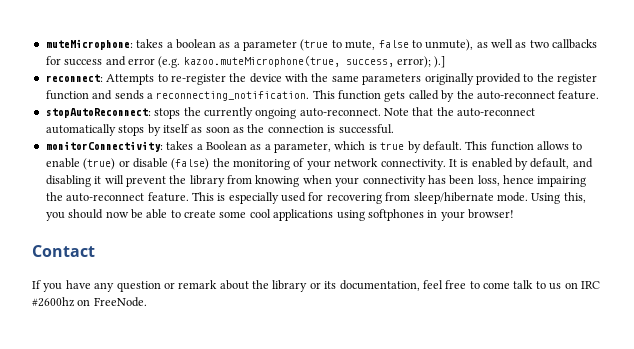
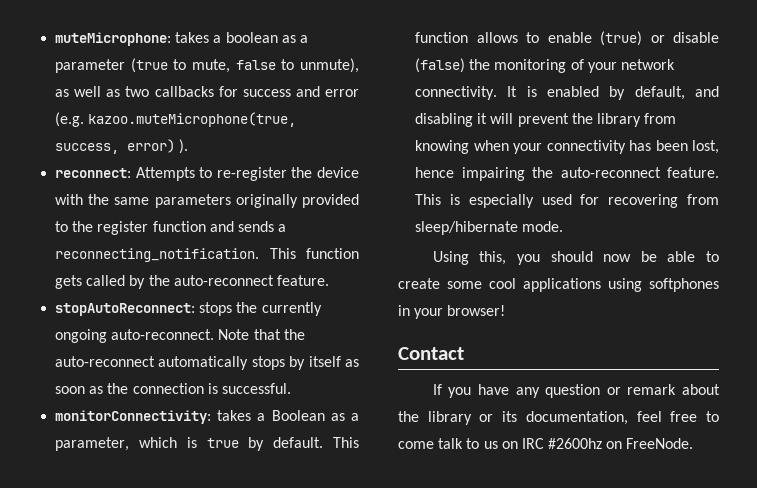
[397,56,446,68] error); ).] -> [127,139,189,154] error) ).
[477,175,500,186] loss, -> [692,140,719,154] lost,
(528, 197) none -> (564, 226) //

